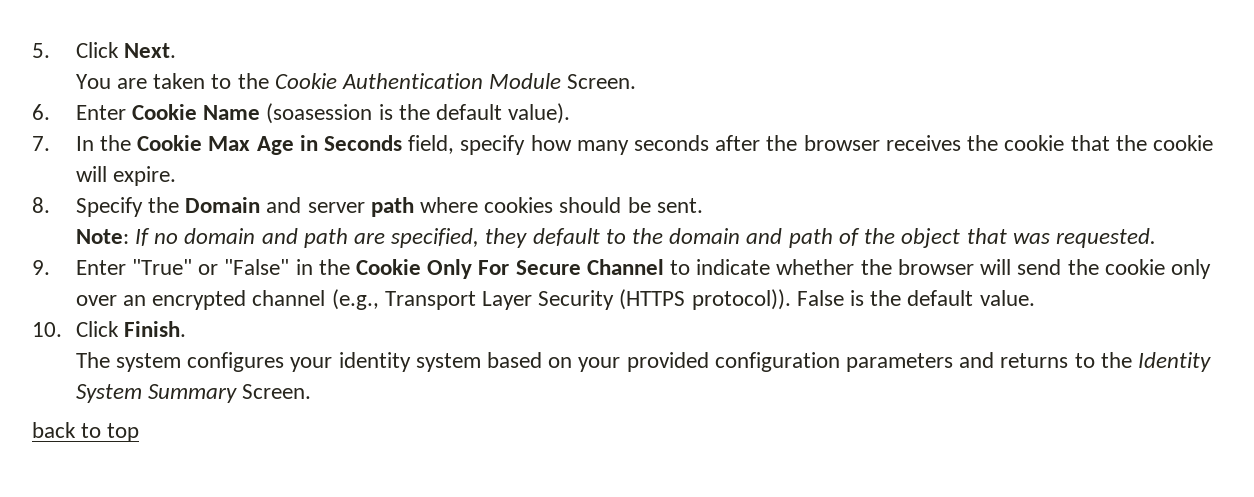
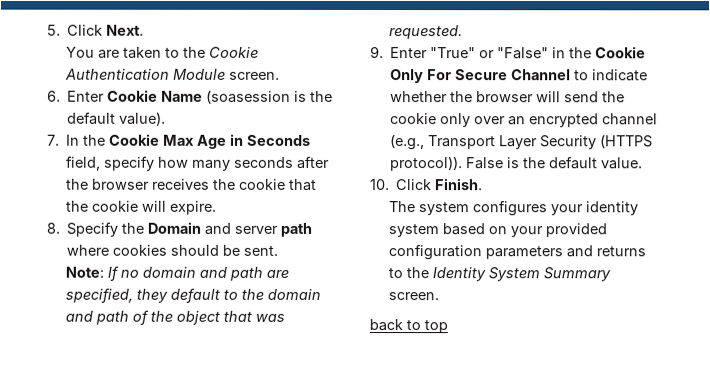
[567,74,637,89] Screen. -> [229,71,281,80] screen.
[242,384,312,399] Screen. -> [388,292,440,301] screen.

